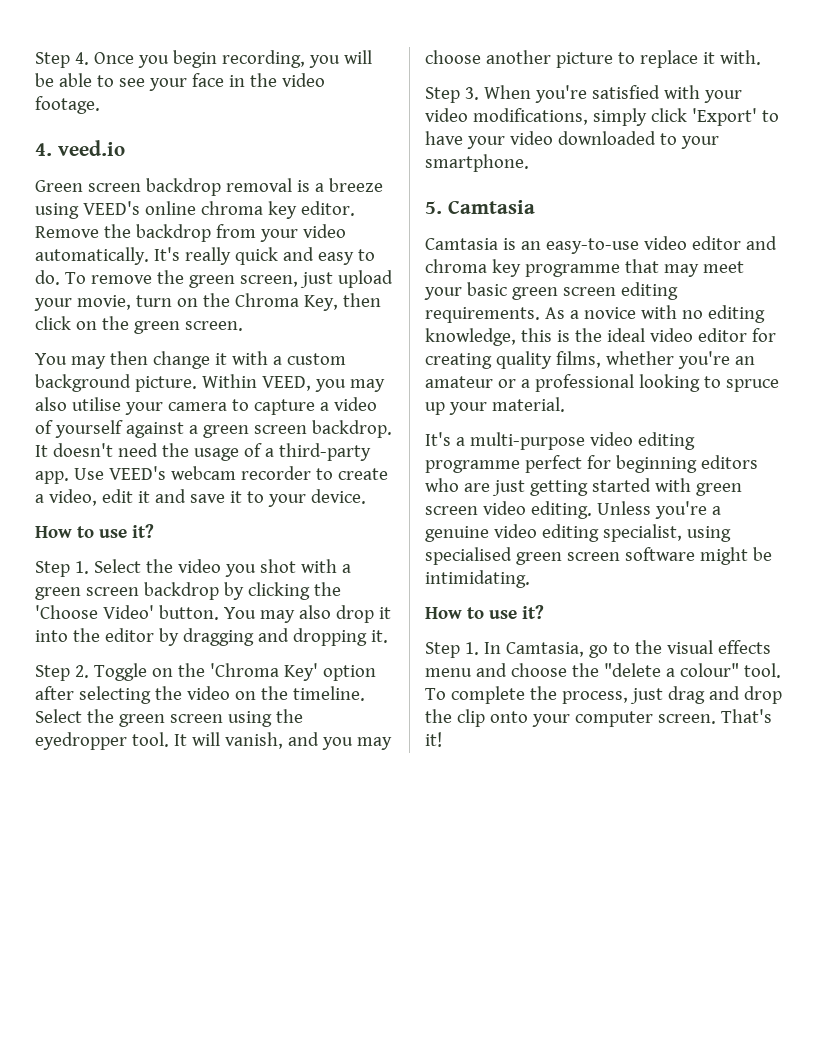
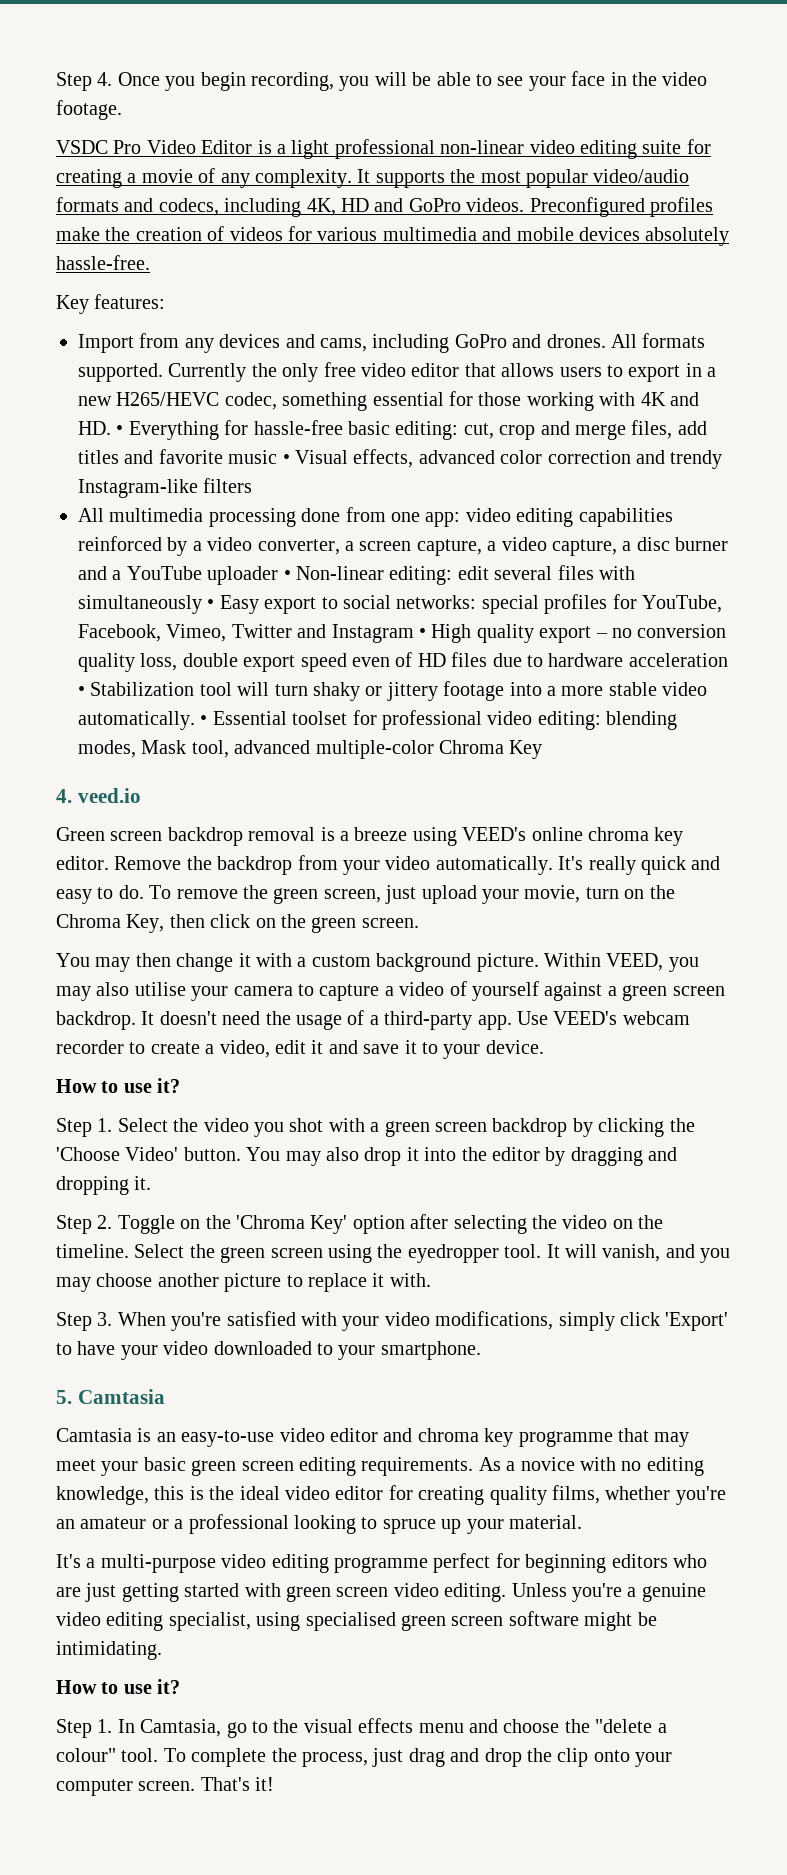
(100, 105) none -> [56,139,711,159] [56,168,690,188] [56,197,713,217] [56,226,730,246] [56,255,150,270] [56,294,166,314] [78,333,706,353] [78,362,717,382] [78,391,699,411] [78,420,707,440] [78,449,723,469] [78,478,253,498] [78,507,673,527] [78,536,729,556] [78,565,635,585] [78,594,722,614] [78,624,727,643] [78,652,728,672] [78,681,708,701] [78,710,678,730] [78,740,543,759] // VSDC Pro Video Editor is a light professional non-linear video editing suite for creating a movie of any complexity. It supports the most popular video/audio formats and codecs, including 4K, HD and GoPro videos. Preconfigured profiles make the creation of videos for various multimedia and mobile devices absolutely hassle-free. // Key features: // Import from any devices and cams, including GoPro and drones. All formats supported. Сurrently the only free video editor that allows users to export in a new H265/HEVC codec, something essential for those working with 4K and HD. • Everything for hassle-free basic editing: cut, crop and merge files, add titles and favorite music • Visual effects, advanced color correction and trendy Instagram-like filters // All multimedia processing done from one app: video editing capabilities reinforced by a video converter, a screen capture, a video capture, a disc burner and a YouTube uploader • Non-linear editing: edit several files with simultaneously • Easy export to social networks: special profiles for YouTube, Facebook, Vimeo, Twitter and Instagram • High quality export – no conversion quality loss, double export speed even of HD files due to hardware acceleration • Stabilization tool will turn shaky or jittery footage into a more stable video automatically. • Essential toolset for professional video editing: blending modes, Mask tool, advanced multiple-color Chroma Key

